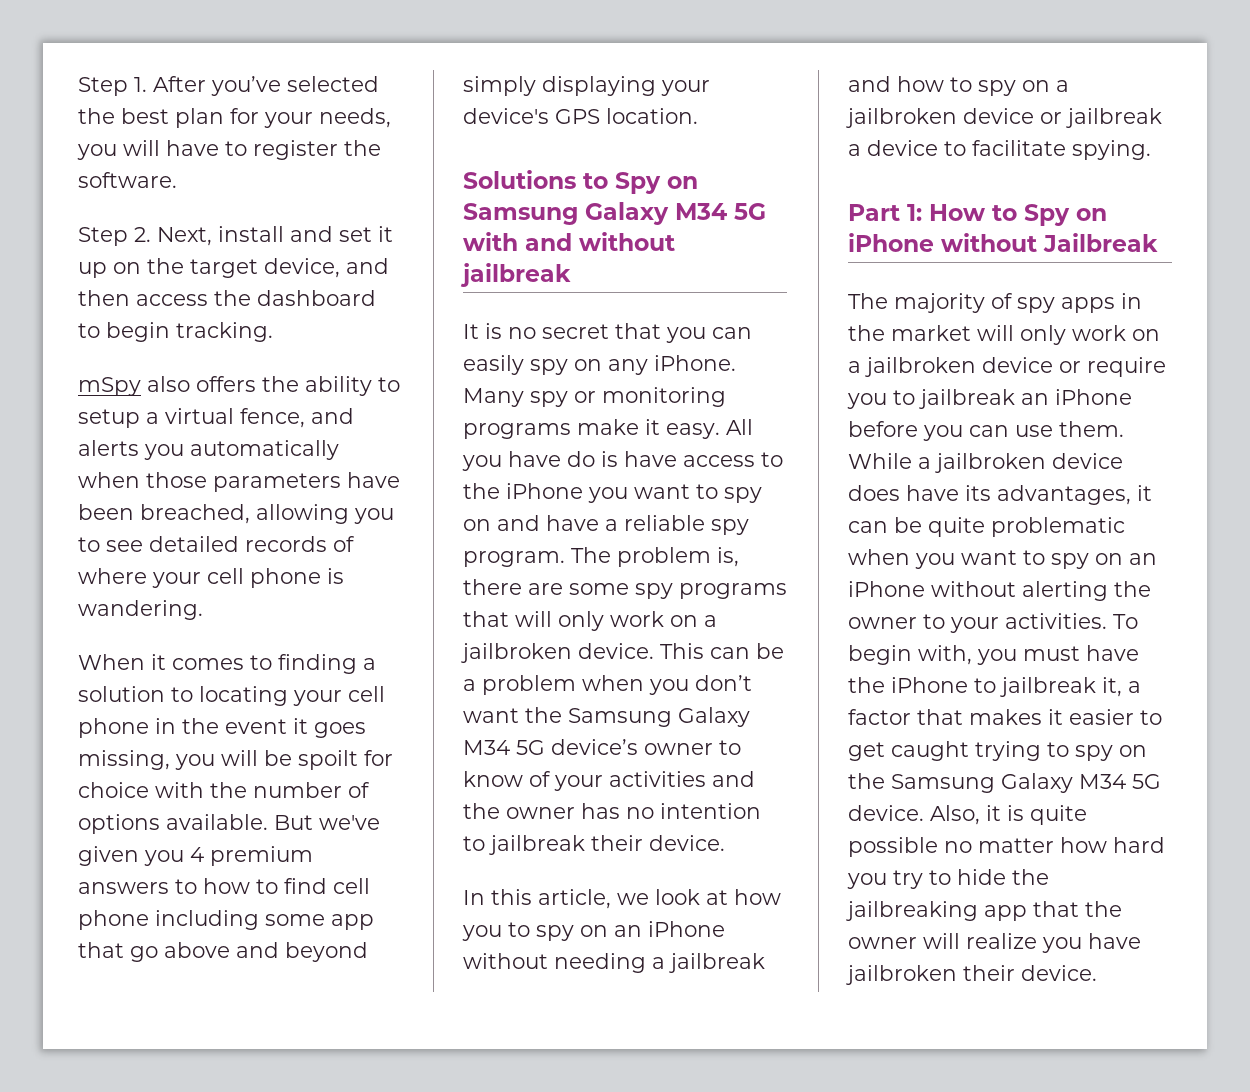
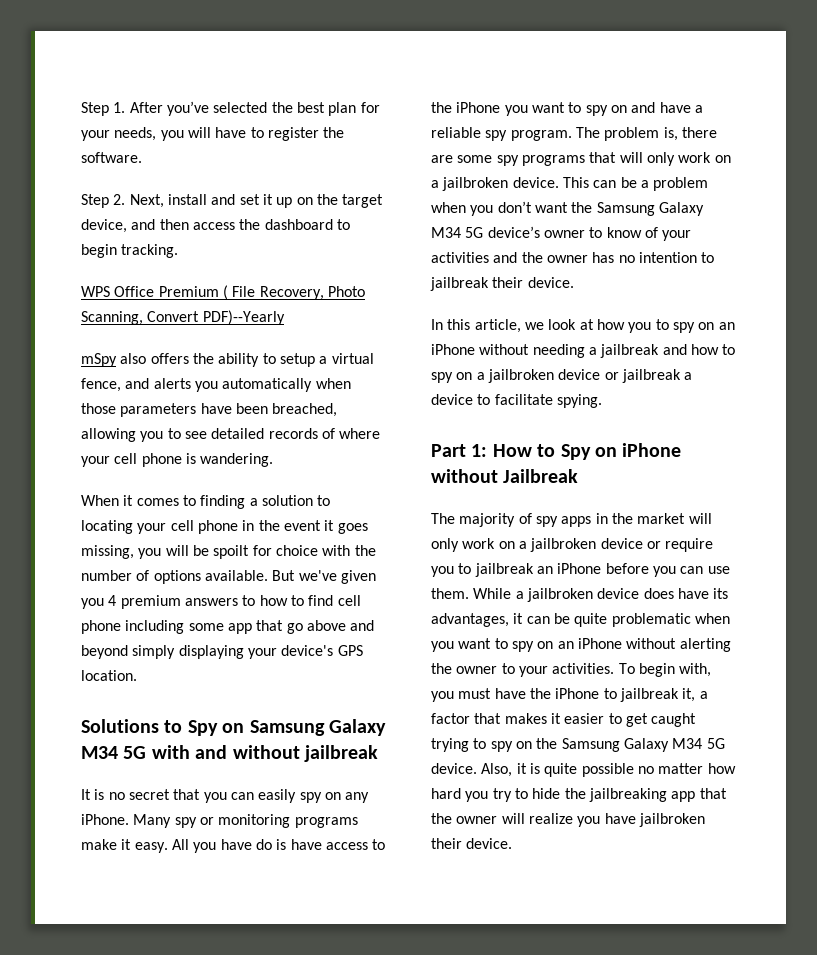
(273, 332) none -> [81,285,365,300] [81,310,285,325] // WPS Office Premium ( File Recovery, Photo Scanning, Convert PDF)--Yearly

